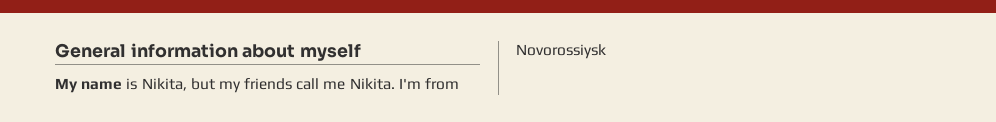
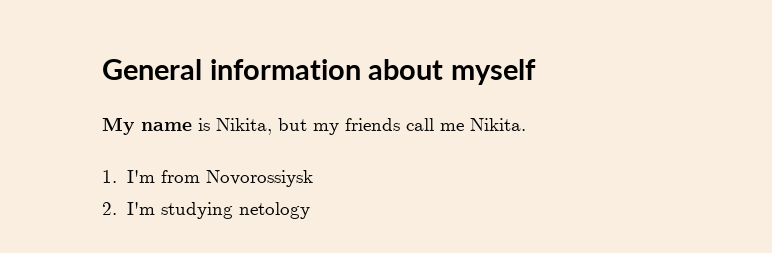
(395, 84) none -> [102,170,117,183] // 1.
(606, 51) none -> [102,202,310,219] // 2. I'm studying netology

